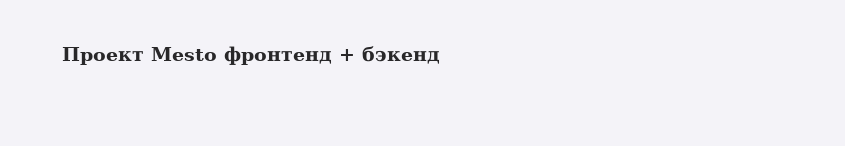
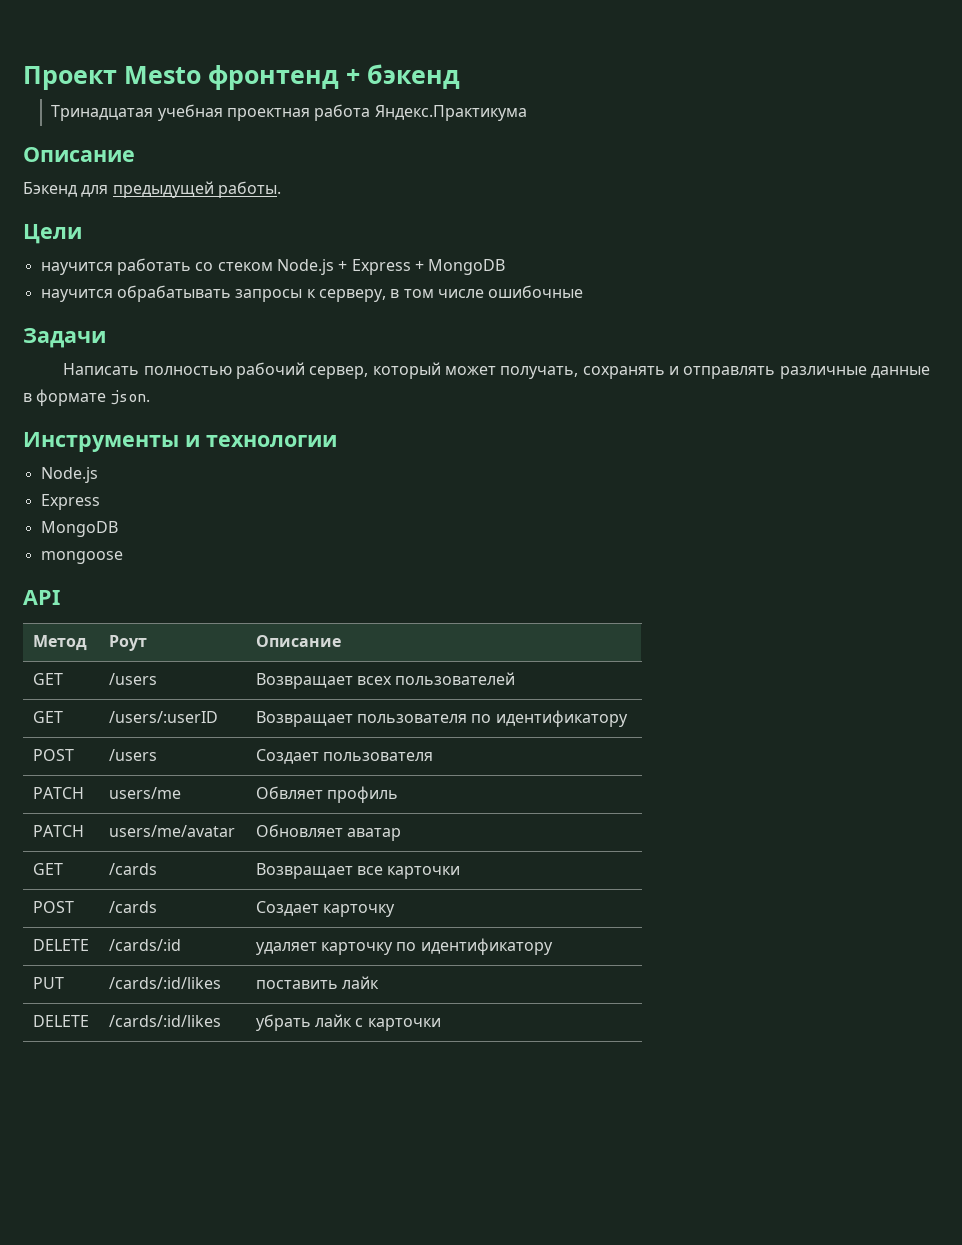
(440, 55) none -> [51,104,527,121] [23,147,135,162] [23,181,281,198] [23,224,82,244] [40,258,506,275] [40,285,584,302] [23,328,106,348] [63,362,930,379] [23,389,150,406] [23,432,337,452] [40,467,98,483] [40,494,100,510] [40,521,118,537] [40,551,123,564] [23,590,60,605] [32,635,87,651] [108,635,147,651] [255,635,341,647] [32,673,63,685] [108,673,157,685] [255,672,516,689] [32,711,63,723] [108,711,218,723] [255,710,628,727] [32,749,74,761] [108,749,157,761] [255,749,434,764] [32,787,84,799] [108,787,181,799] [255,786,399,803] [32,825,84,837] [108,825,235,837] [255,824,402,841] [32,863,63,875] [108,863,157,875] [255,863,461,879] [32,901,74,913] [108,901,157,913] [255,901,396,917] [32,939,89,951] [108,939,181,951] [255,938,553,955] [32,977,64,989] [108,977,221,989] [255,976,380,989] [32,1015,89,1027] [108,1015,221,1027] [255,1014,441,1031] // Тринадцатая учебная проектная работа Яндекс.Практикума // Описание // Бэкенд для предыдущей работы. // Цели // научится работать со стеком Node.js + Express + MongoDB // научится обрабатывать запросы к серверу, в том числе ошибочные // Задачи // Написать полностью рабочий сервер, который может получать, сохранять и отправлять различные данные в формате json. // Инструменты и технологии // Node.js // Express // MongoDB // mongoose // API // Метод | Роут | Описание // GET | /users | Возвращает всех пользователей // GET | /users/:userID | Возвращает пользователя по идентификатору // POST | /users | Создает пользователя // PATCH | users/me | Обвляет профиль // PATCH | users/me/avatar | Обновляет аватар // GET | /cards | Возвращает все карточки // POST | /cards | Создает карточку // DELETE | /cards/:id | удаляет карточку по идентификатору // PUT | /cards/:id/likes | поставить лайк // DELETE | /cards/:id/likes | убрать лайк с карточки

